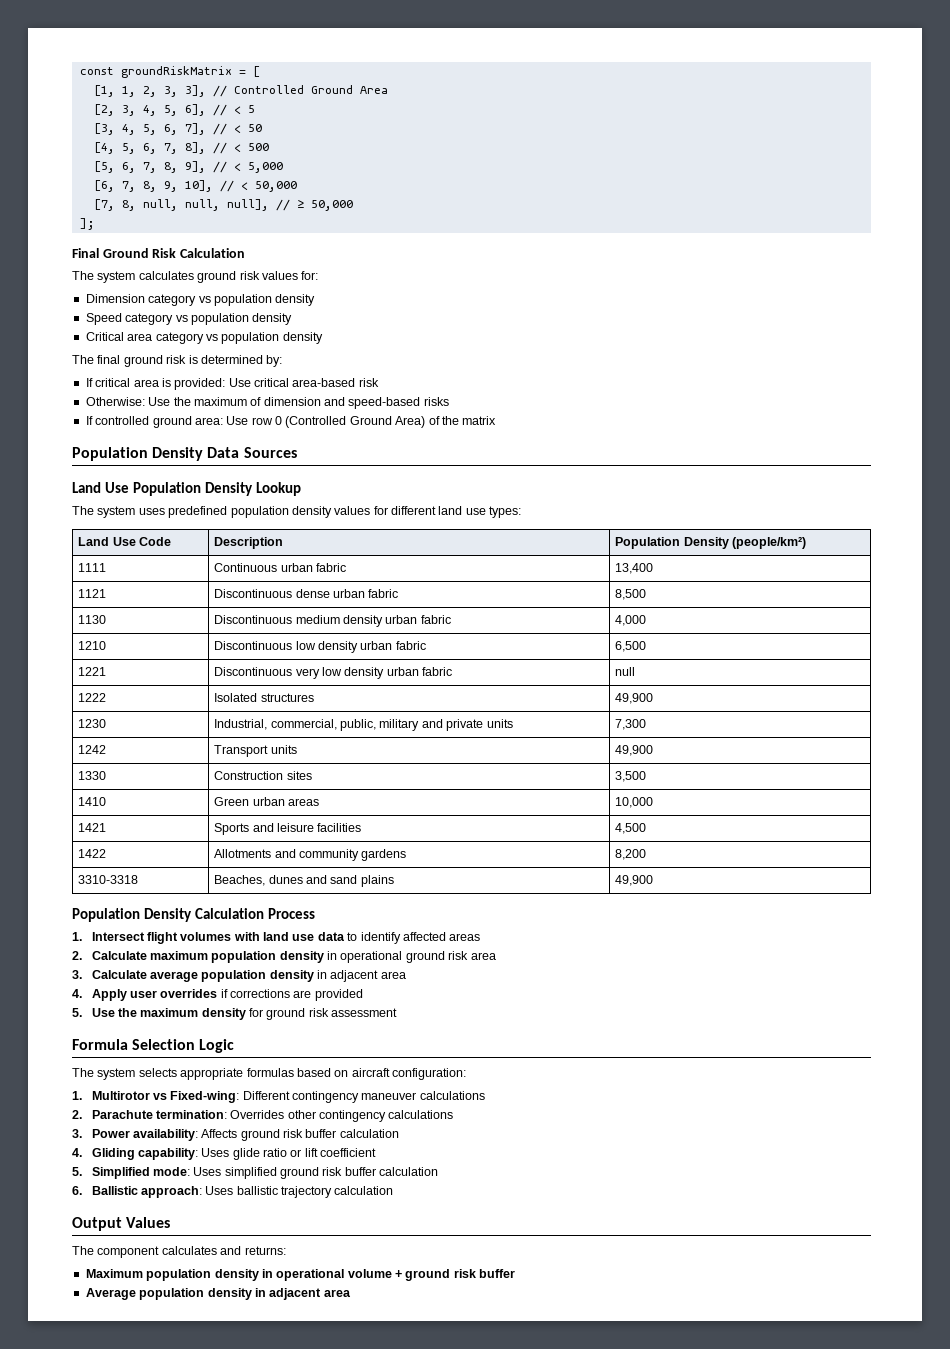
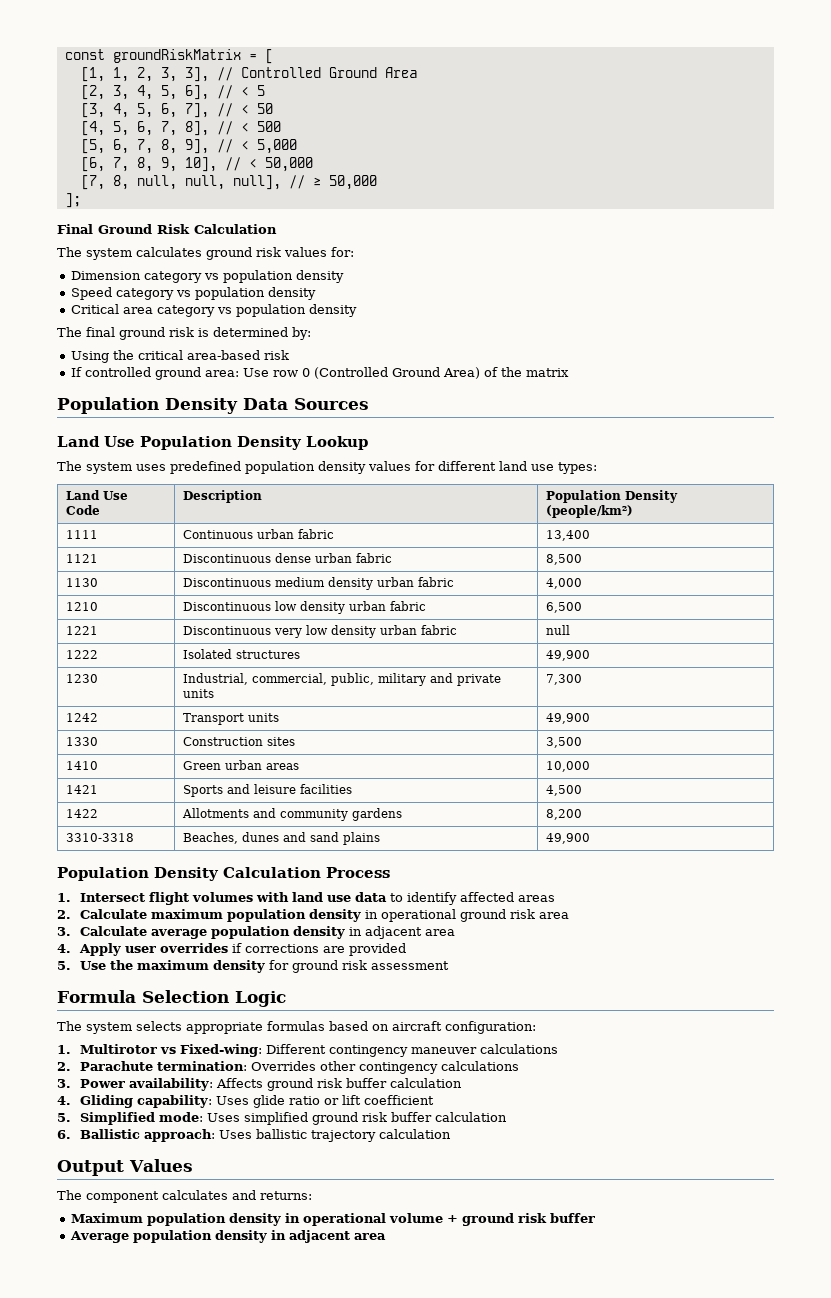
[85,378,379,390] [85,397,449,409] If critical area is provided: Use critical area-based risk // Otherwise: Use the maximum of dimension and speed-based risks -> [71,350,290,363] Using the critical area-based risk

